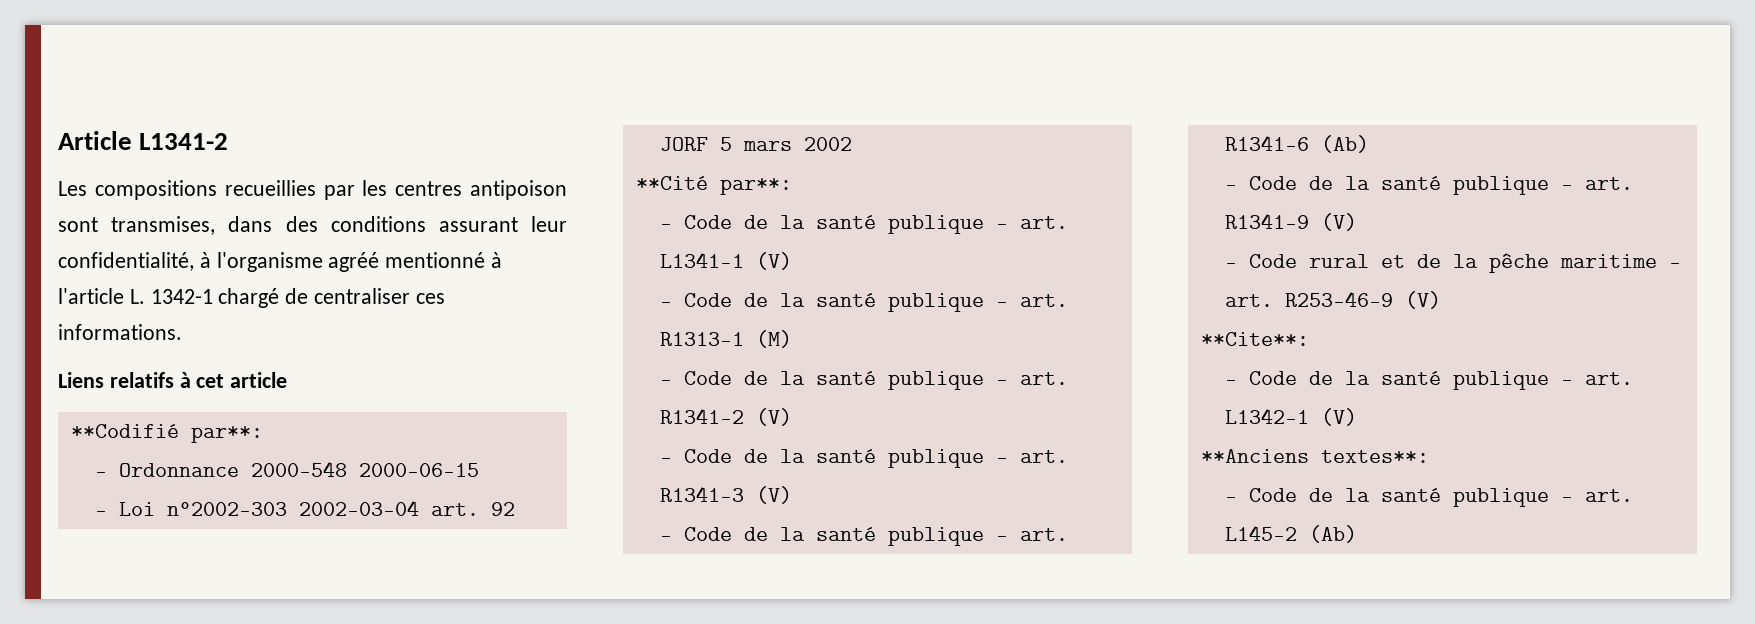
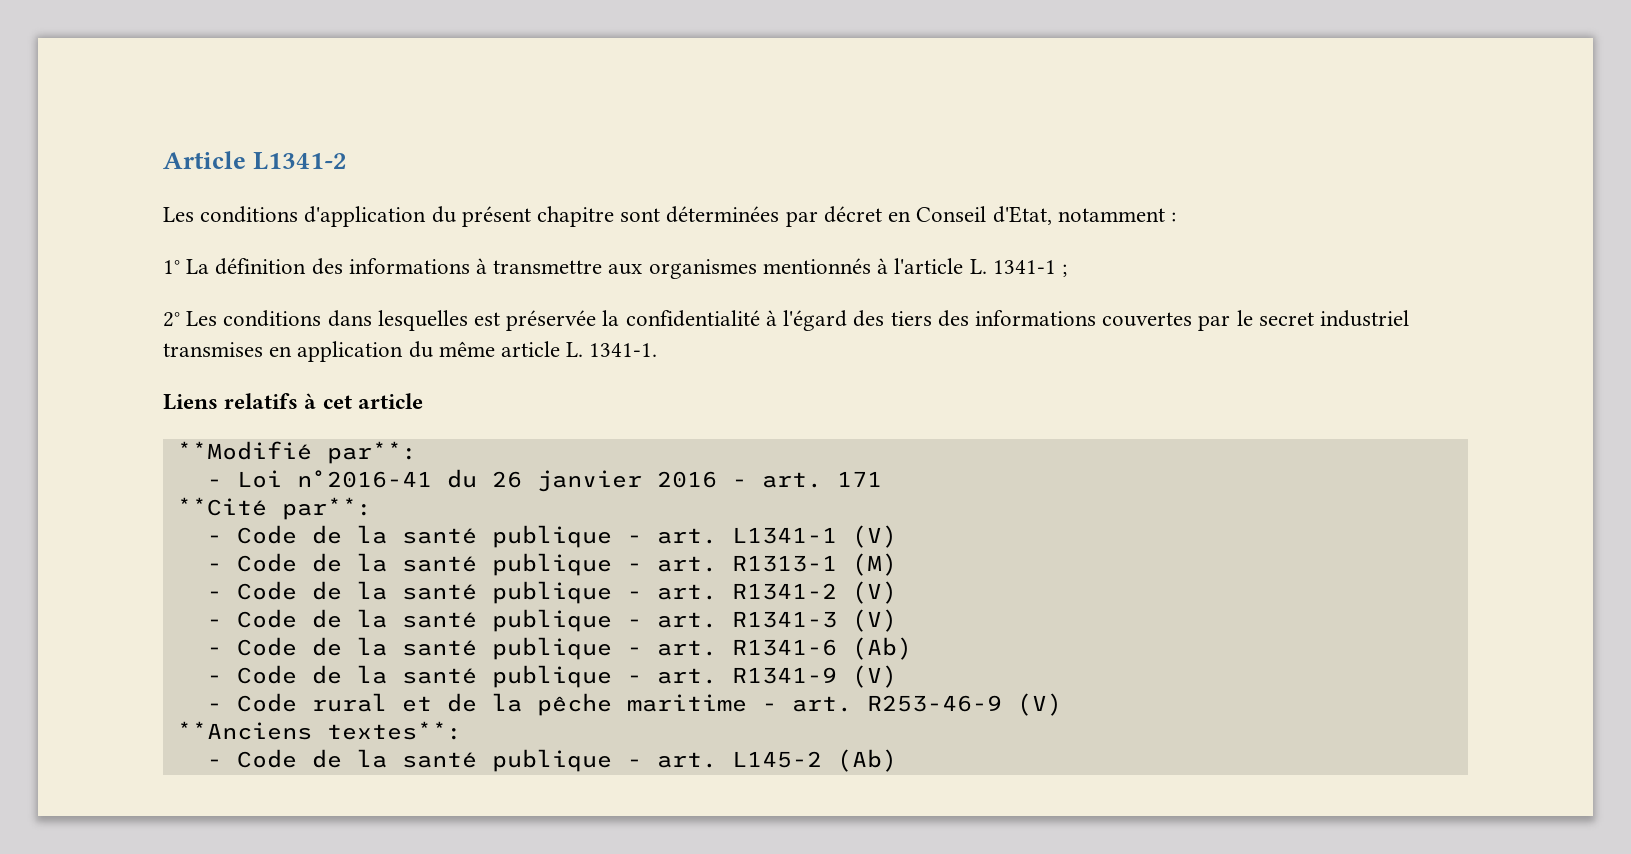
[94,180,567,200] [58,216,567,235] [58,252,503,272] [58,288,445,308] [58,324,182,340] compositions recueillies par les centres antipoison sont transmises, dans des conditions assurant leur confidentialité, à l'organisme agréé mentionné à l'article L. 1342-1 chargé de centraliser ces informations. -> [200,206,1176,227] [163,258,1067,279] [163,310,1409,331] [163,341,658,362] conditions d'application du présent chapitre sont déterminées par décret en Conseil d'Etat, notamment : // 1° La définition des informations à transmettre aux organismes mentionnés à l'article L. 1341-1 ; // 2° Les conditions dans lesquelles est préservée la confidentialité à l'égard des tiers des informations couvertes par le secret industriel transmises en application du même article L. 1341-1.
[70,424,263,443] [94,461,479,477] [94,500,515,516] [659,137,852,151] **Codifié par**: // - Ordonnance 2000-548 2000-06-15 // - Loi n°2002-303 2002-03-04 art. 92 JORF 5 mars 2002 -> [176,441,417,464] [206,469,882,492] **Modifié par**: // - Loi n°2016-41 du 26 janvier 2016 - art. 171
[1200,332,1309,346] [1224,371,1633,390] [1224,408,1357,426] // **Cite**: // - Code de la santé publique - art. L1342-1 (V) -> (1062, 704) none

